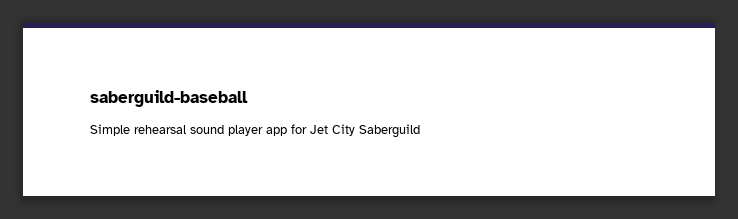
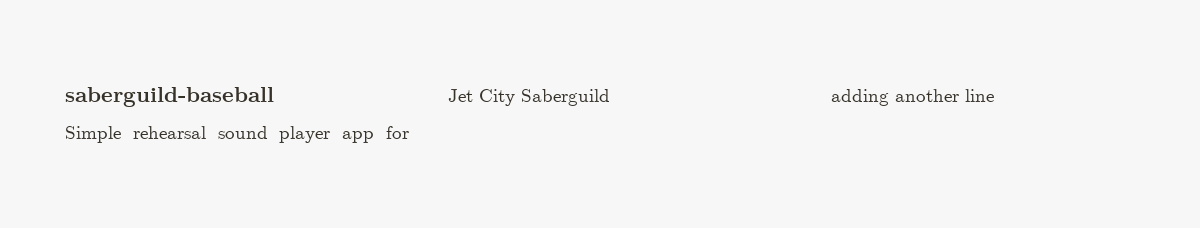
(420, 131) none -> [831,89,994,106] // adding another line

